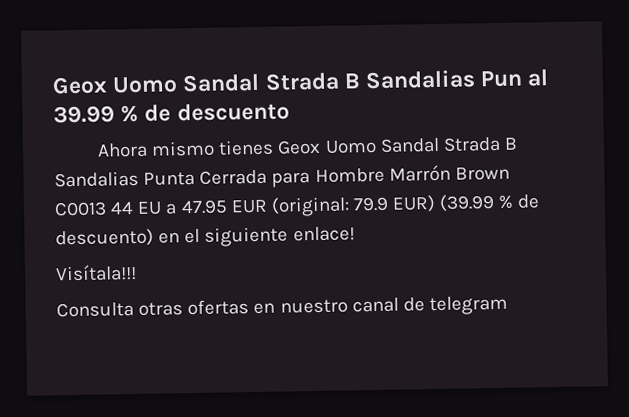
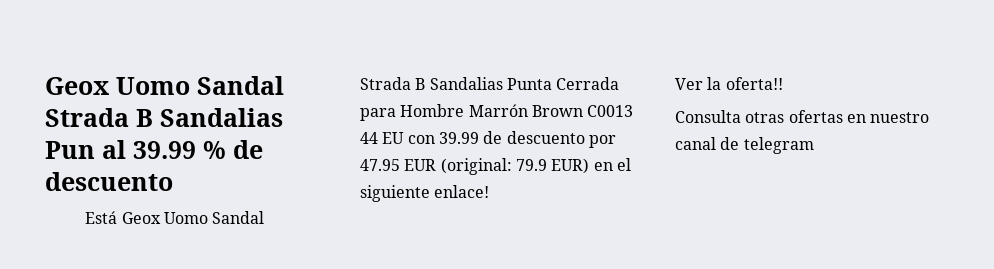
[97,139,275,158] Ahora mismo tienes -> [85,211,118,224] Está
[165,203,178,215] a -> [407,131,616,148] con 39.99 de descuento por
[439,194,541,212] [55,228,154,248] (39.99 % de descuento) -> (590, 166) none
[55,263,137,282] Visítala!!! -> [675,77,783,90] Ver la oferta!!

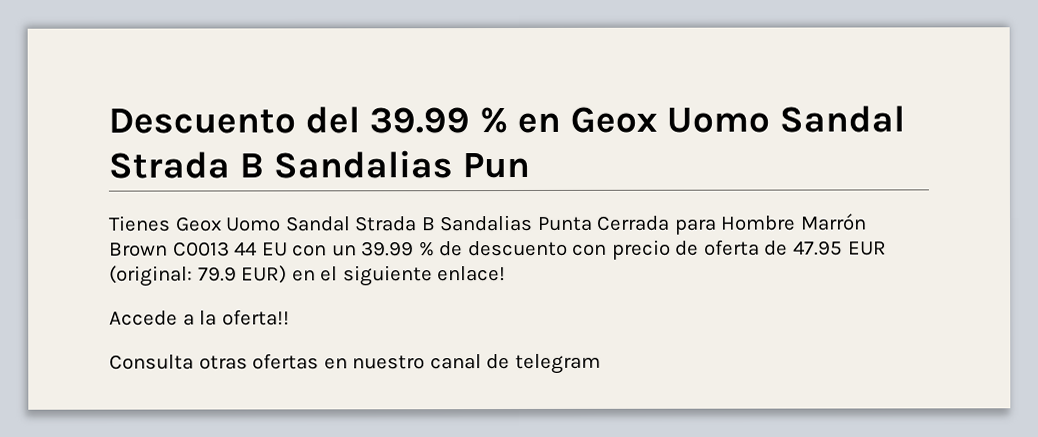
(45, 86) none -> [108,106,561,134] Descuento del 39.99 % en
[102,140,263,159] [45,172,173,191] [85,211,118,224] al 39.99 % de descuento // Está -> [108,215,171,232] // Tienes
[438,131,616,148] 39.99 de descuento por -> [331,239,789,260] un 39.99 % de descuento con precio de oferta de
[675,78,703,90] Ver -> [109,310,195,326] Accede a

